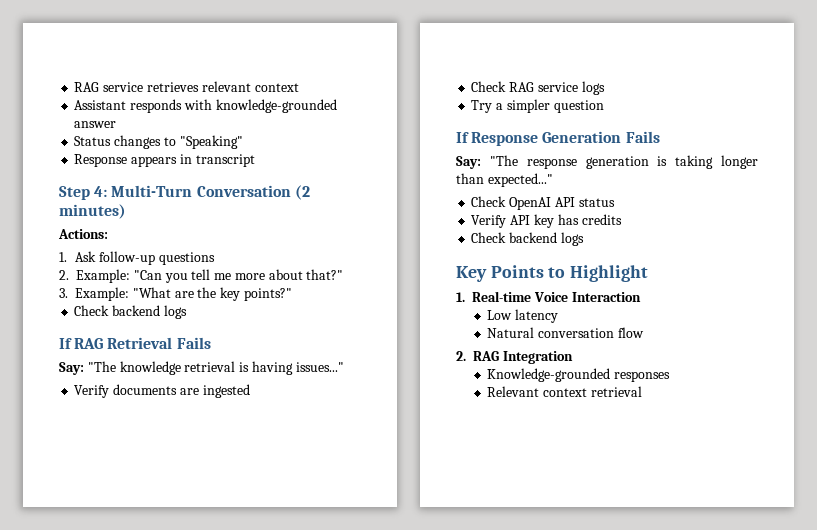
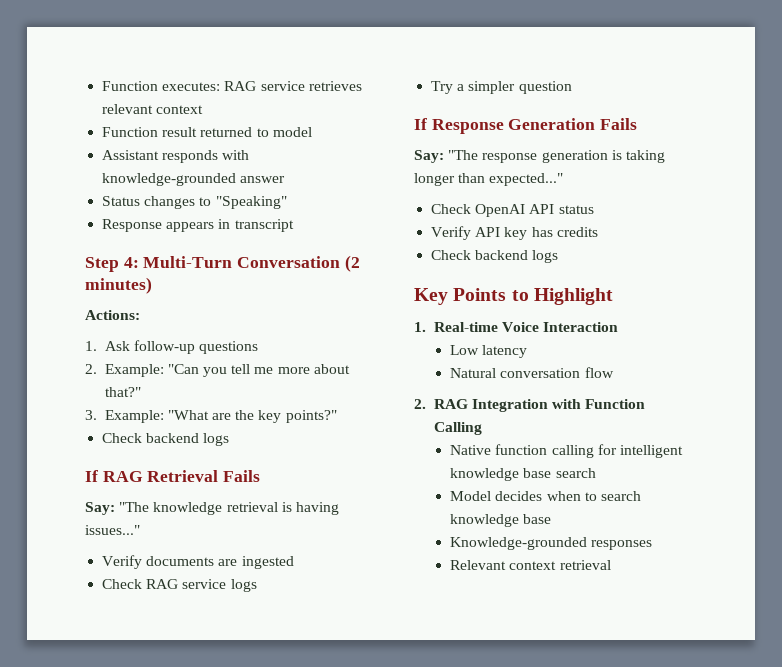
(74, 87) none -> [102,81,221,91] Function executes:
(299, 87) none -> [102,127,312,137] // Function result returned to model
(573, 357) none -> [552,399,646,409] [433,422,482,435] [450,444,683,458] [450,468,596,481] [450,491,641,501] [450,514,552,527] with Function Calling // Native function calling for intelligent knowledge base search // Model decides when to search knowledge base

